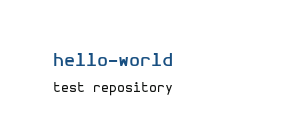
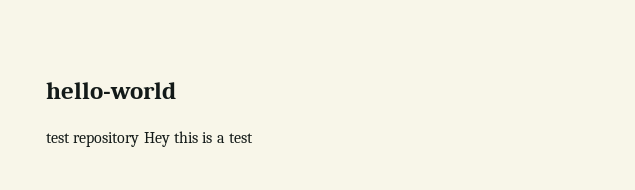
(173, 89) none -> [143,131,253,147] Hey this is a test

